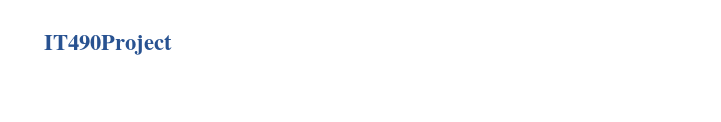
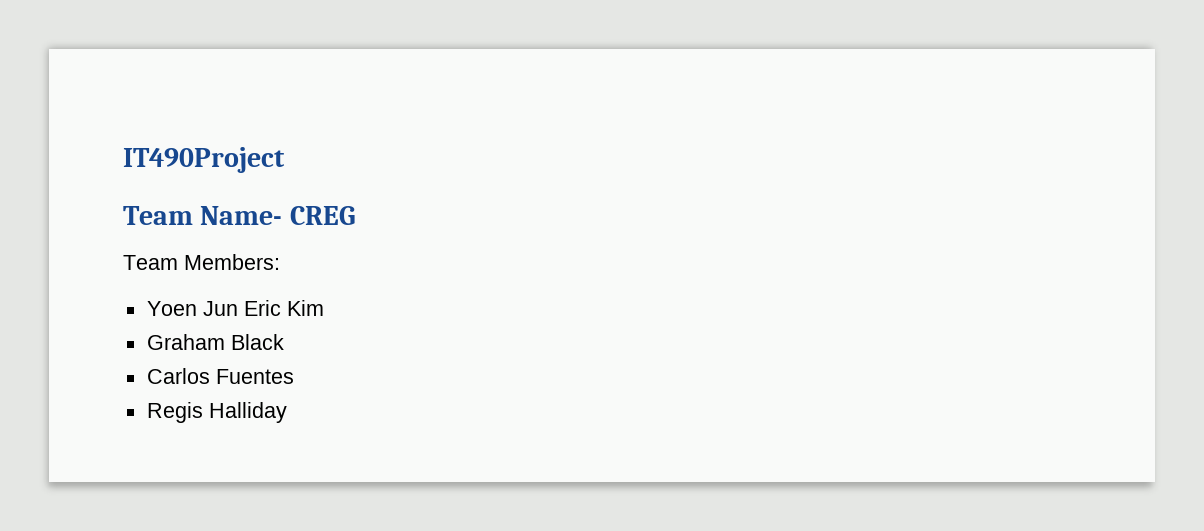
(172, 45) none -> [123,206,355,225] [123,254,280,270] [146,300,324,316] [146,334,284,350] [146,368,294,384] [146,402,287,423] // Team Name- CREG // Team Members: // Yoen Jun Eric Kim // Graham Black // Carlos Fuentes // Regis Halliday

